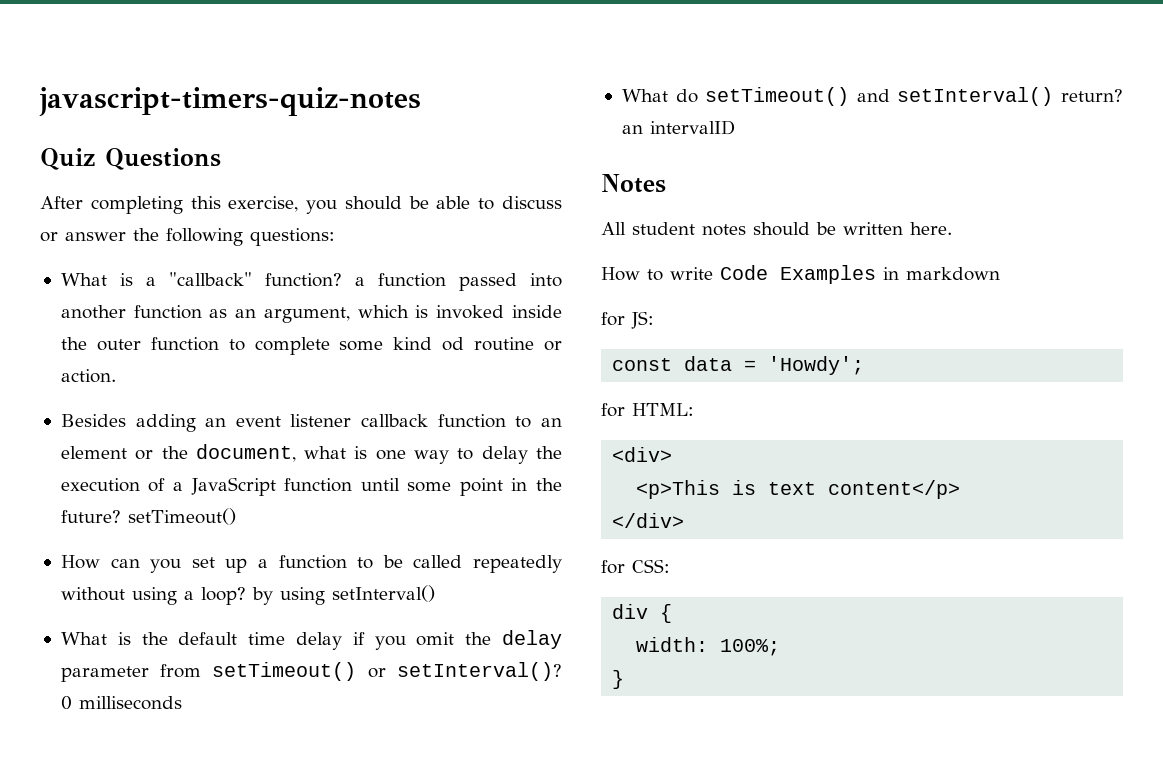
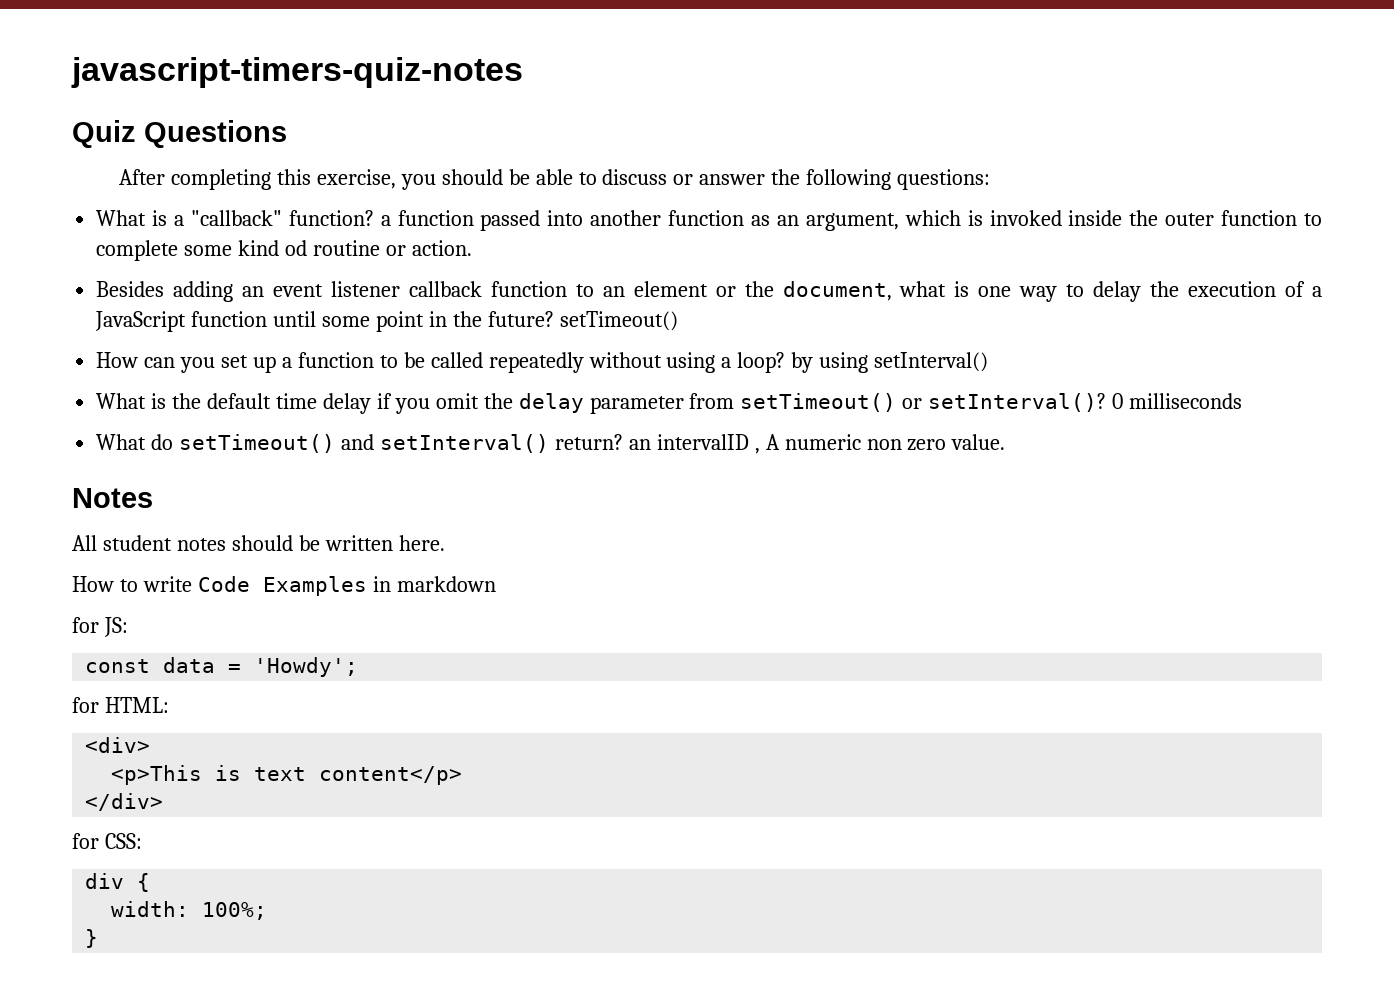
(735, 127) none -> [754,434,1006,454] , A numeric non zero value.

